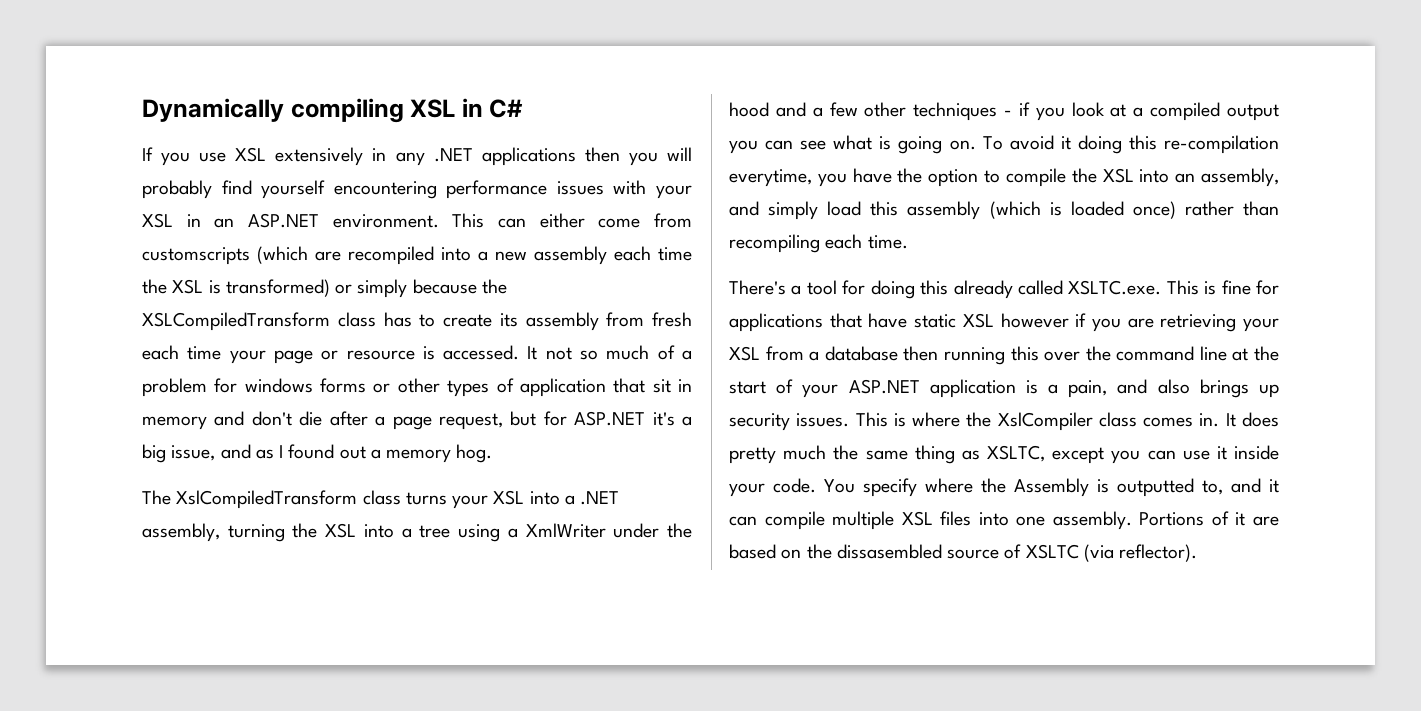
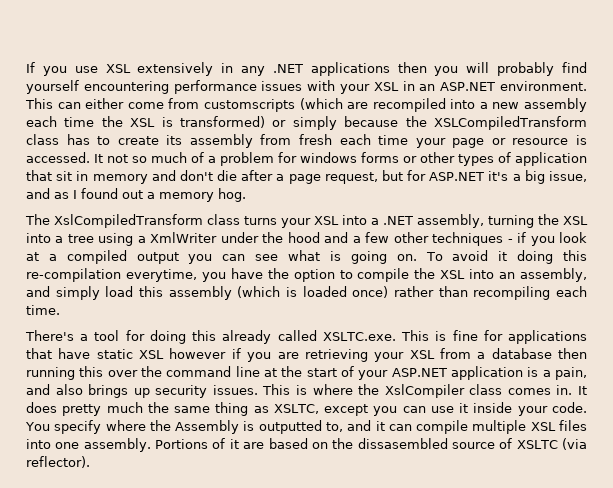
[142,98,524,123] Dynamically compiling XSL in C# // -> (26, 67) none

